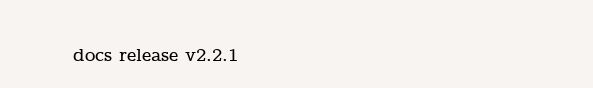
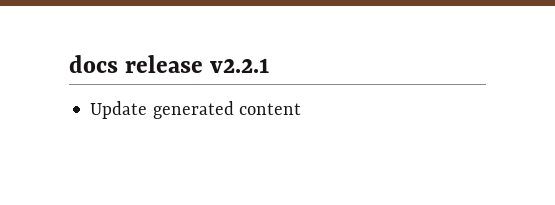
(238, 55) none -> [90,101,301,119] // Update generated content

